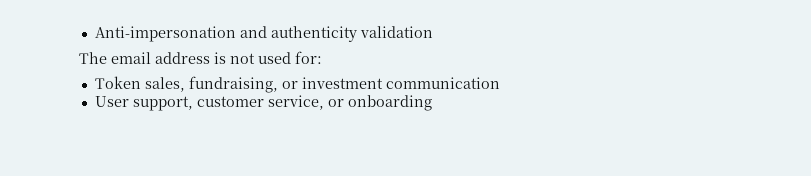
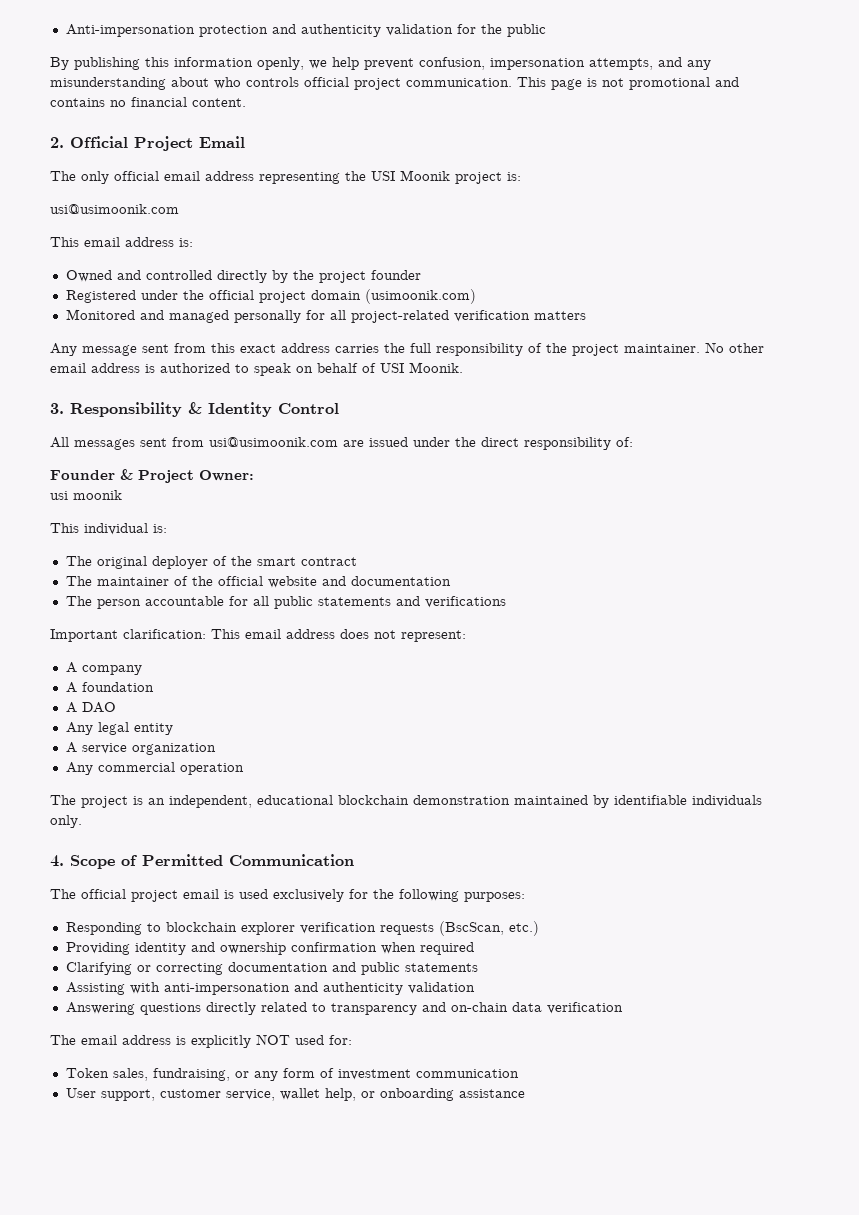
[239,26,433,42] and authenticity validation -> [198,24,546,37] [50,57,711,70] [50,77,739,90] [50,97,246,107] [50,136,245,151] [50,170,521,184] [50,204,179,214] [50,237,193,247] [65,270,421,283] [65,289,476,304] [65,309,586,323] [50,342,764,356] [50,362,463,376] [50,402,339,417] [50,437,633,450] [50,469,254,483] [50,490,122,500] [50,523,167,535] [65,556,357,569] [65,576,451,588] [65,596,506,609] [50,629,466,642] [65,662,142,675] [65,682,154,693] [65,702,116,713] [65,722,173,735] [65,742,216,755] [65,762,244,775] [50,795,762,808] [50,815,82,828] [50,854,354,869] [50,889,525,902] [65,921,539,936] [65,942,474,955] [65,962,478,975] [65,982,475,995] [65,1002,623,1015] protection and authenticity validation for the public // By publishing this information openly, we help prevent confusion, impersonation attempts, and any misunderstanding about who controls official project communication. This page is not promotional and contains no financial content. // 2. Official Project Email // The only official email address representing the USI Moonik project is: // usi@usimoonik.com // This email address is: // Owned and controlled directly by the project founder // Registered under the official project domain (usimoonik.com) // Monitored and managed personally for all project-related verification matters // Any message sent from this exact address carries the full responsibility of the project maintainer. No other email address is authorized to speak on behalf of USI Moonik. // 3. Responsibility & Identity Control // All messages sent from usi@usimoonik.com are issued under the direct responsibility of: // Founder & Project Owner: // usi moonik // This individual is: // The original deployer of the smart contract // The maintainer of the official website and documentation // The person accountable for all public statements and verifications // Important clarification: This email address does not represent: // A company // A foundation // A DAO // Any legal entity // A service organization // Any commercial operation // The project is an independent, educational blockchain demonstration maintained by identifiable individuals only. // 4. Scope of Permitted Communication // The official project email is used exclusively for the following purposes: // Responding to blockchain explorer verification requests (BscScan, etc.) // Providing identity and ownership confirmation when required // Clarifying or correcting documentation and public statements // Assisting with anti-impersonation and authenticity validation // Answering questions directly related to transparency and on-chain data verification
[230,53,255,64] not -> [191,1034,290,1048] explicitly NOT
(298, 85) none -> [253,1068,334,1081] any form of
(324, 102) none -> [279,1088,356,1101] wallet help,
(432, 103) none -> [458,1089,525,1098] assistance

